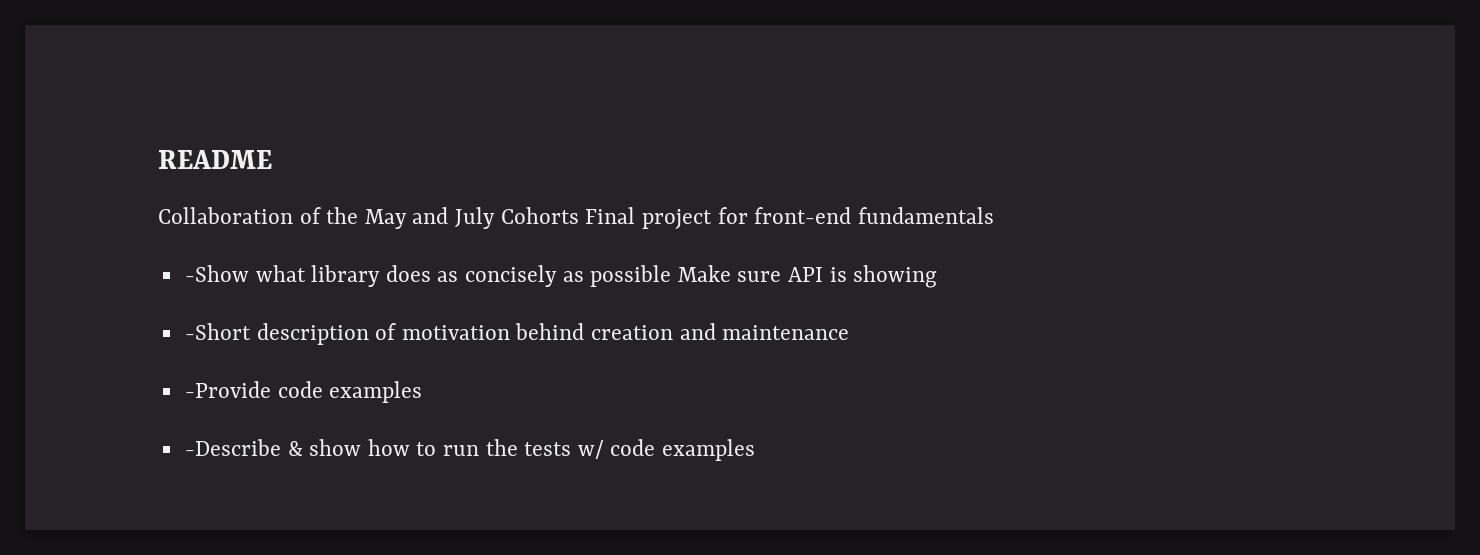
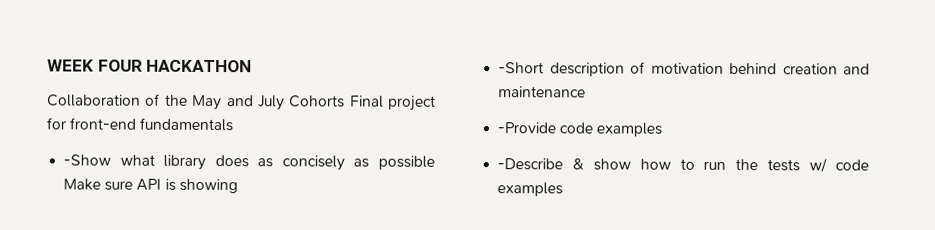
[158,150,272,169] README -> [47,59,253,73] WEEK FOUR HACKATHON

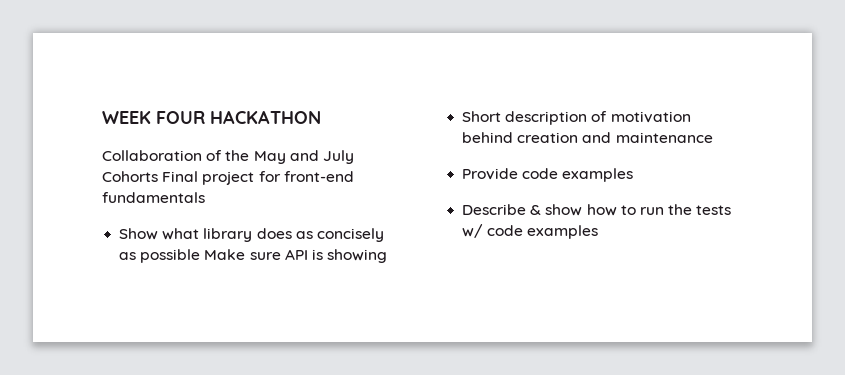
[63,154,112,166] -Show -> [119,228,159,240] Show
[498,62,545,74] -Short -> [462,111,502,122] Short
[497,122,557,134] -Provide -> [462,168,519,180] Provide
[497,158,564,171] -Describe -> [462,204,527,215] Describe

